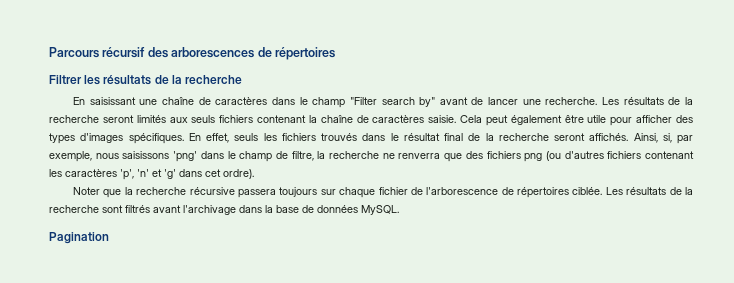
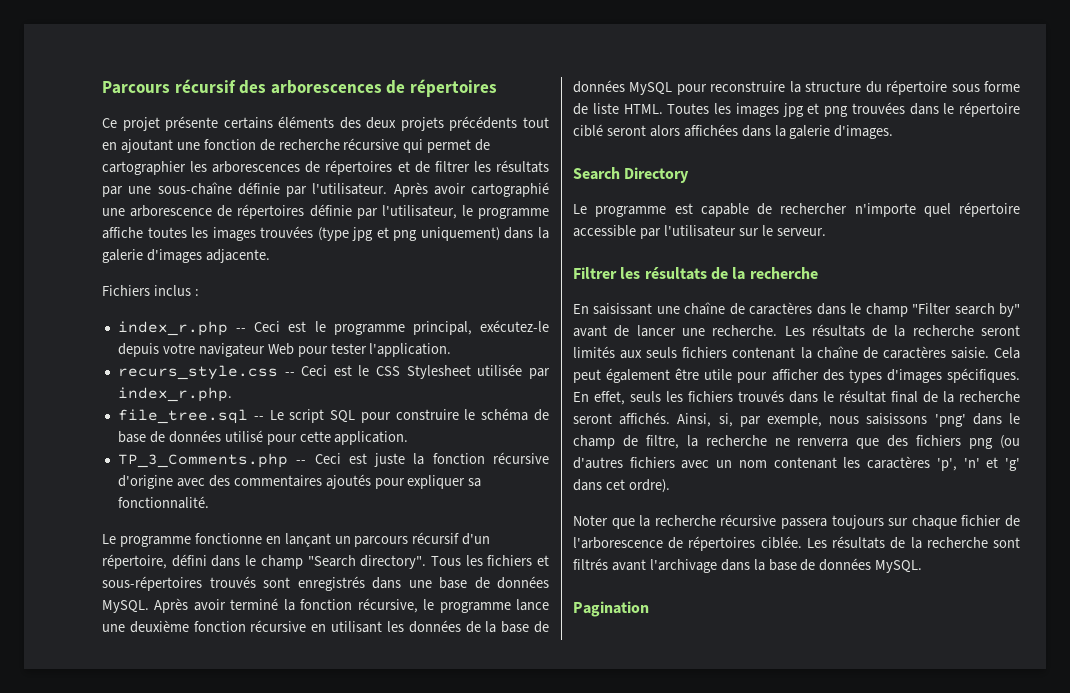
(335, 53) none -> [102,116,549,131] [102,138,491,153] [102,160,549,175] [102,182,549,197] [102,204,549,219] [102,226,549,241] [102,249,270,263] [102,285,199,296] [117,320,549,336] [117,343,452,357] [117,364,550,380] [117,387,232,402] [117,408,550,424] [117,430,409,445] [117,452,549,468] [117,474,482,489] [117,496,209,509] [102,532,491,547] [102,554,549,569] [102,576,549,591] [102,598,549,613] [102,620,549,633] [573,80,1020,95] [573,102,1020,117] [573,124,894,139] [573,167,690,183] [573,202,1020,217] [573,225,826,239] // Ce projet présente certains éléments des deux projets précédents tout en ajoutant une fonction de recherche récursive qui permet de cartographier les arborescences de répertoires et de filtrer les résultats par une sous-chaîne définie par l'utilisateur. Après avoir cartographié une arborescence de répertoires définie par l'utilisateur, le programme affiche toutes les images trouvées (type jpg et png uniquement) dans la galerie d'images adjacente. // Fichiers inclus : // index_r.php -- Ceci est le programme principal, exécutez-le depuis votre navigateur Web pour tester l'application. // recurs_style.css -- Ceci est le CSS Stylesheet utilisée par index_r.php. // file_tree.sql -- Le script SQL pour construire le schéma de base de données utilisé pour cette application. // TP_3_Comments.php -- Ceci est juste la fonction récursive d'origine avec des commentaires ajoutés pour expliquer sa fonctionnalité. // Le programme fonctionne en lançant un parcours récursif d'un répertoire, défini dans le champ "Search directory". Tous les fichiers et sous-répertoires trouvés sont enregistrés dans une base de données MySQL. Après avoir terminé la fonction récursive, le programme lance une deuxième fonction récursive en utilisant les données de la base de données MySQL pour reconstruire la structure du répertoire sous forme de liste HTML. Toutes les images jpg et png trouvées dans le répertoire ciblé seront alors affichées dans la galerie d'images. // Search Directory // Le programme est capable de rechercher n'importe quel répertoire accessible par l'utilisateur sur le serveur.
(642, 155) none -> [681,460,767,469] avec un nom

